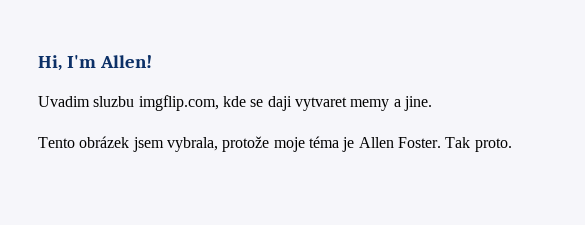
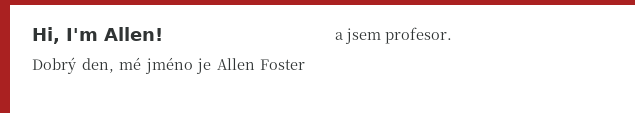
[38,95,432,111] [38,136,512,152] Uvadim sluzbu imgflip.com, kde se daji vytvaret memy a jine. // Tento obrázek jsem vybrala, protože moje téma je Allen Foster. Tak proto. -> [32,57,305,74] [335,27,452,44] Dobrý den, mé jméno je Allen Foster a jsem profesor.

